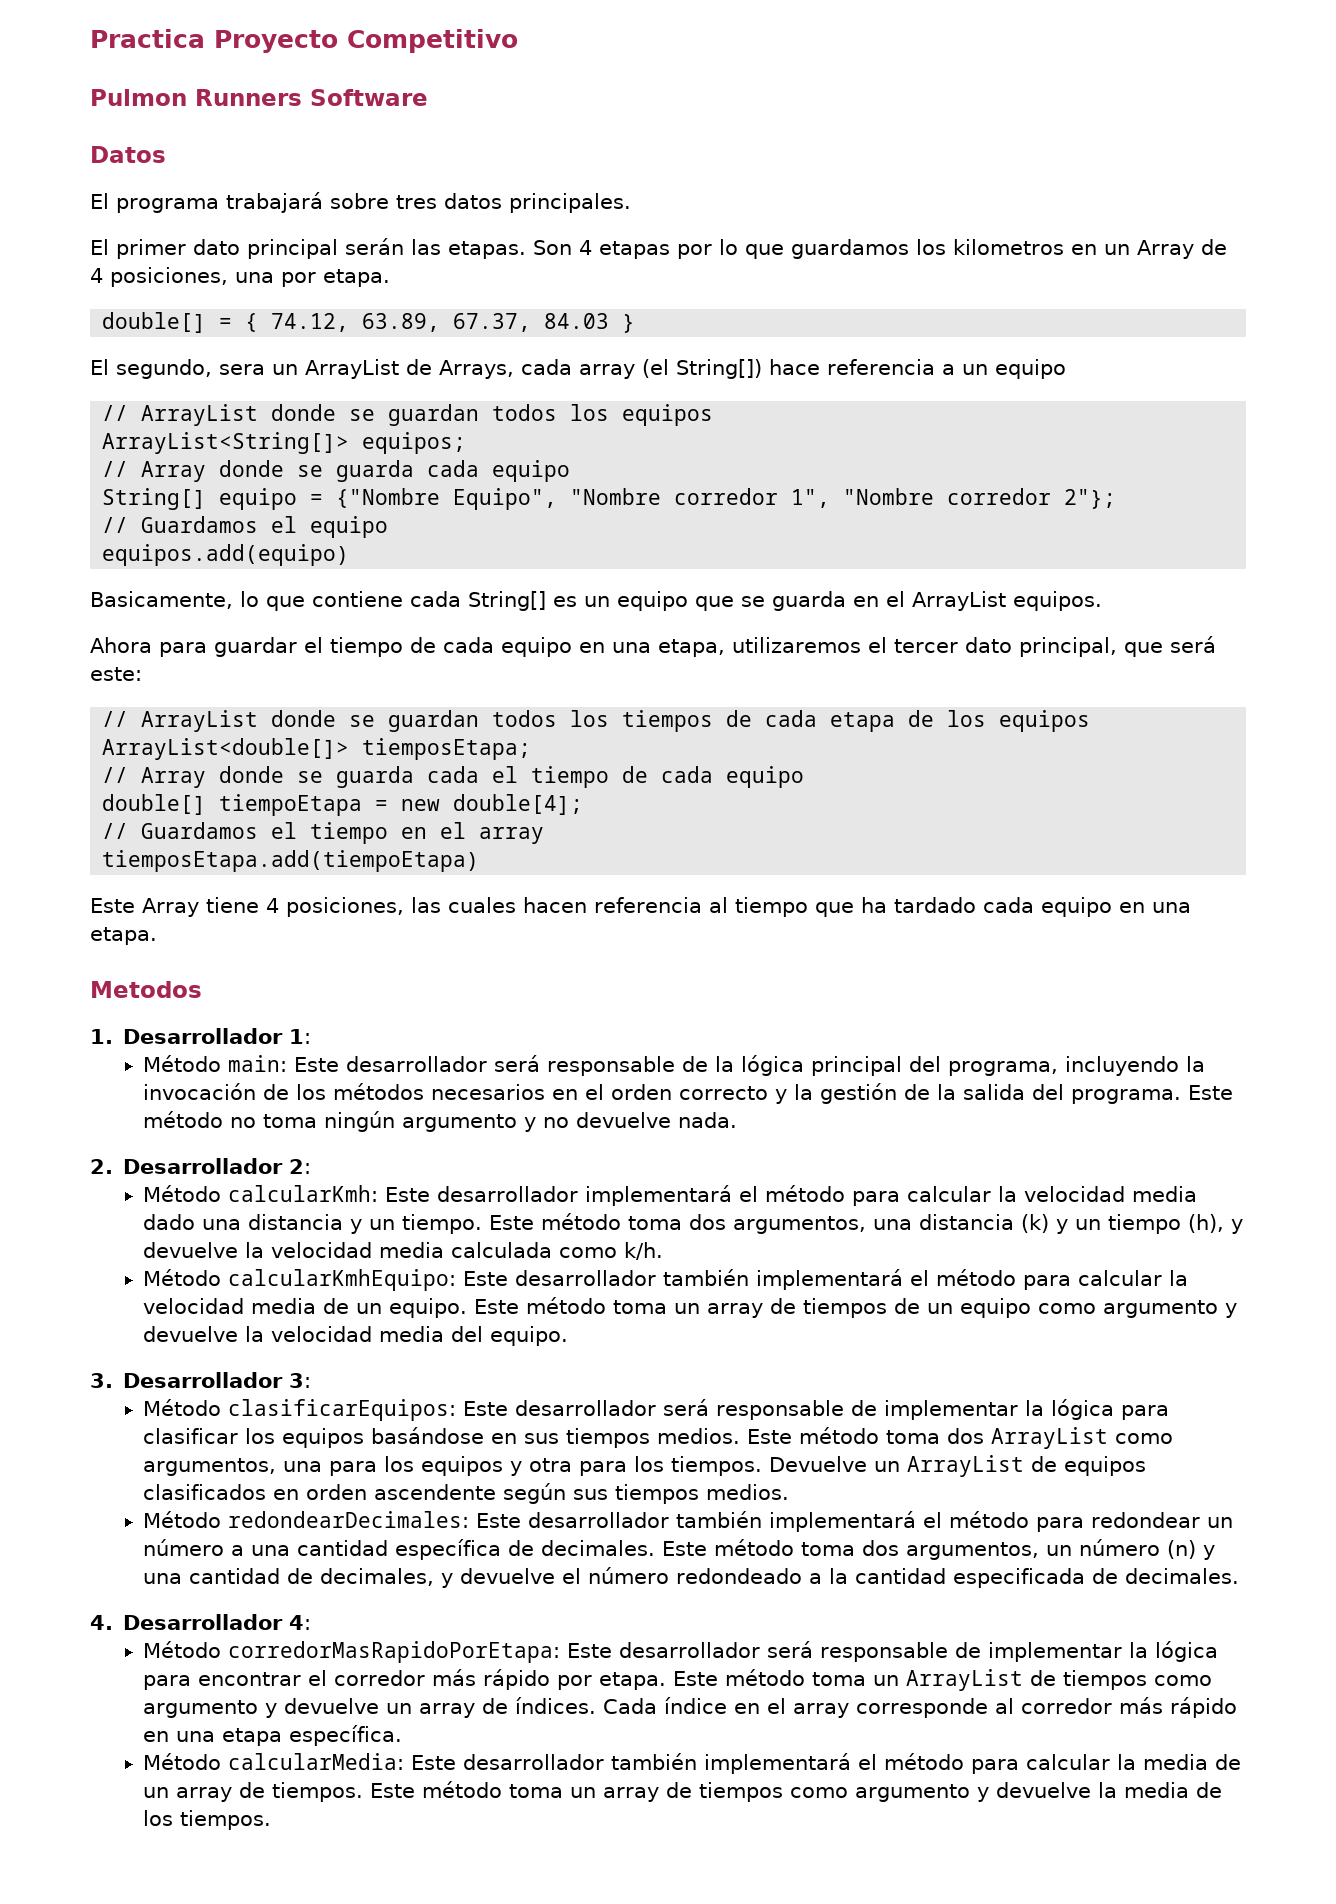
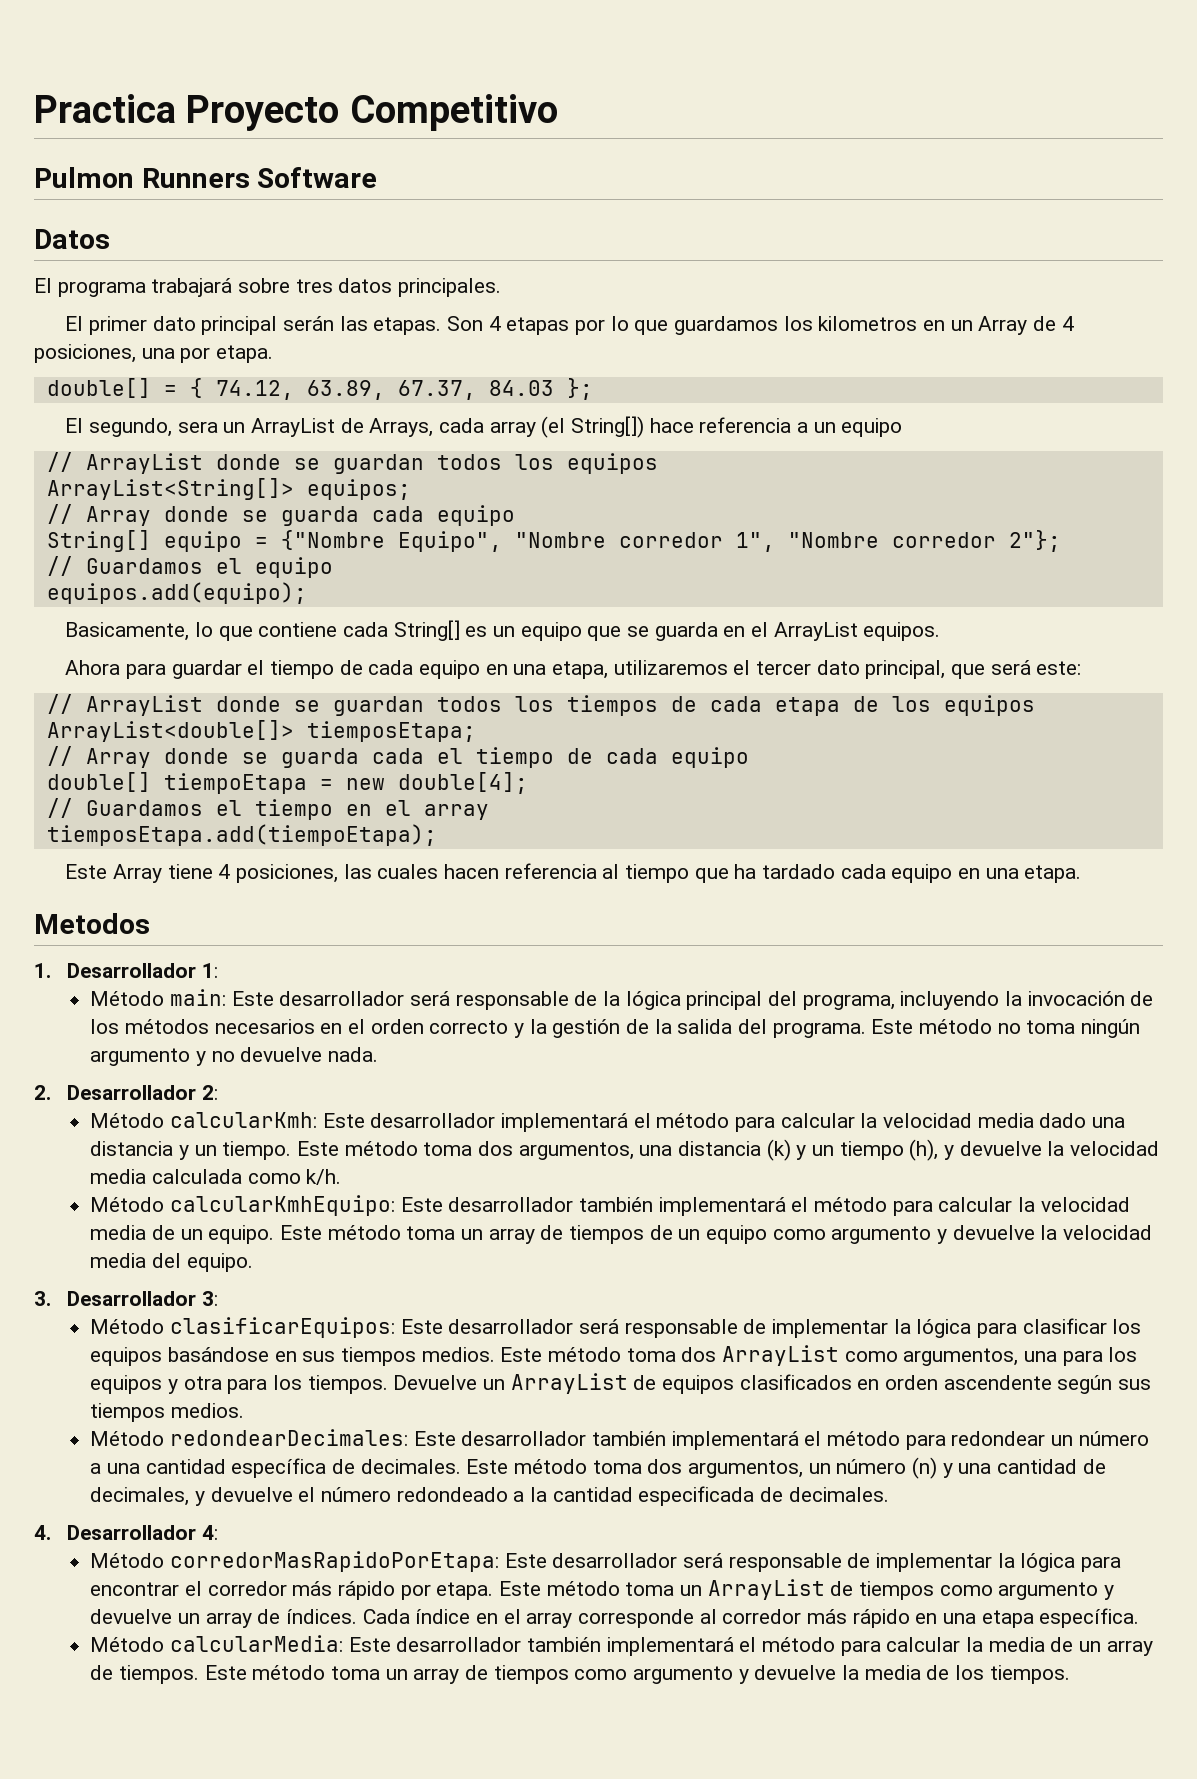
[622,314,636,333] } -> [566,378,593,400] };
[102,544,350,566] equipos.add(equipo) -> [46,582,307,604] equipos.add(equipo);
[102,850,480,872] tiemposEtapa.add(tiempoEtapa) -> [46,824,437,846] tiemposEtapa.add(tiempoEtapa);

